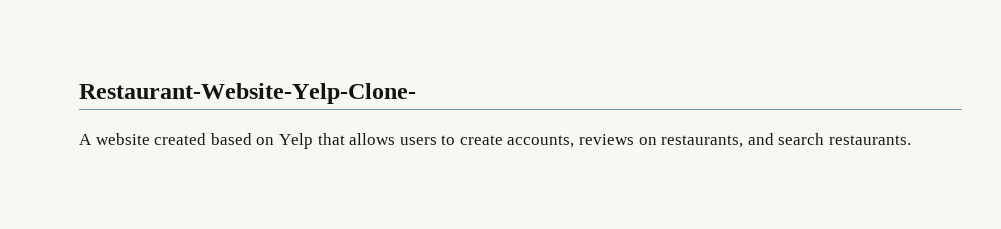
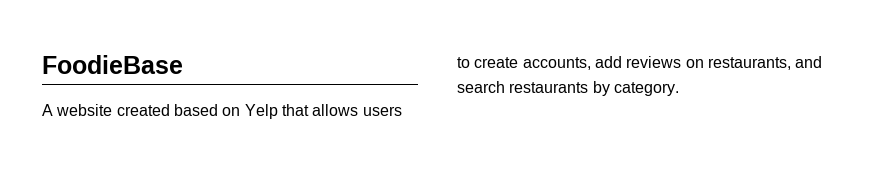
[79,83,416,104] Restaurant-Website-Yelp-Clone- -> [42,55,183,74] FoodieBase
(575, 141) none -> [594,56,622,68] add
[829,135,912,145] restaurants. -> [509,81,679,96] restaurants by category.

